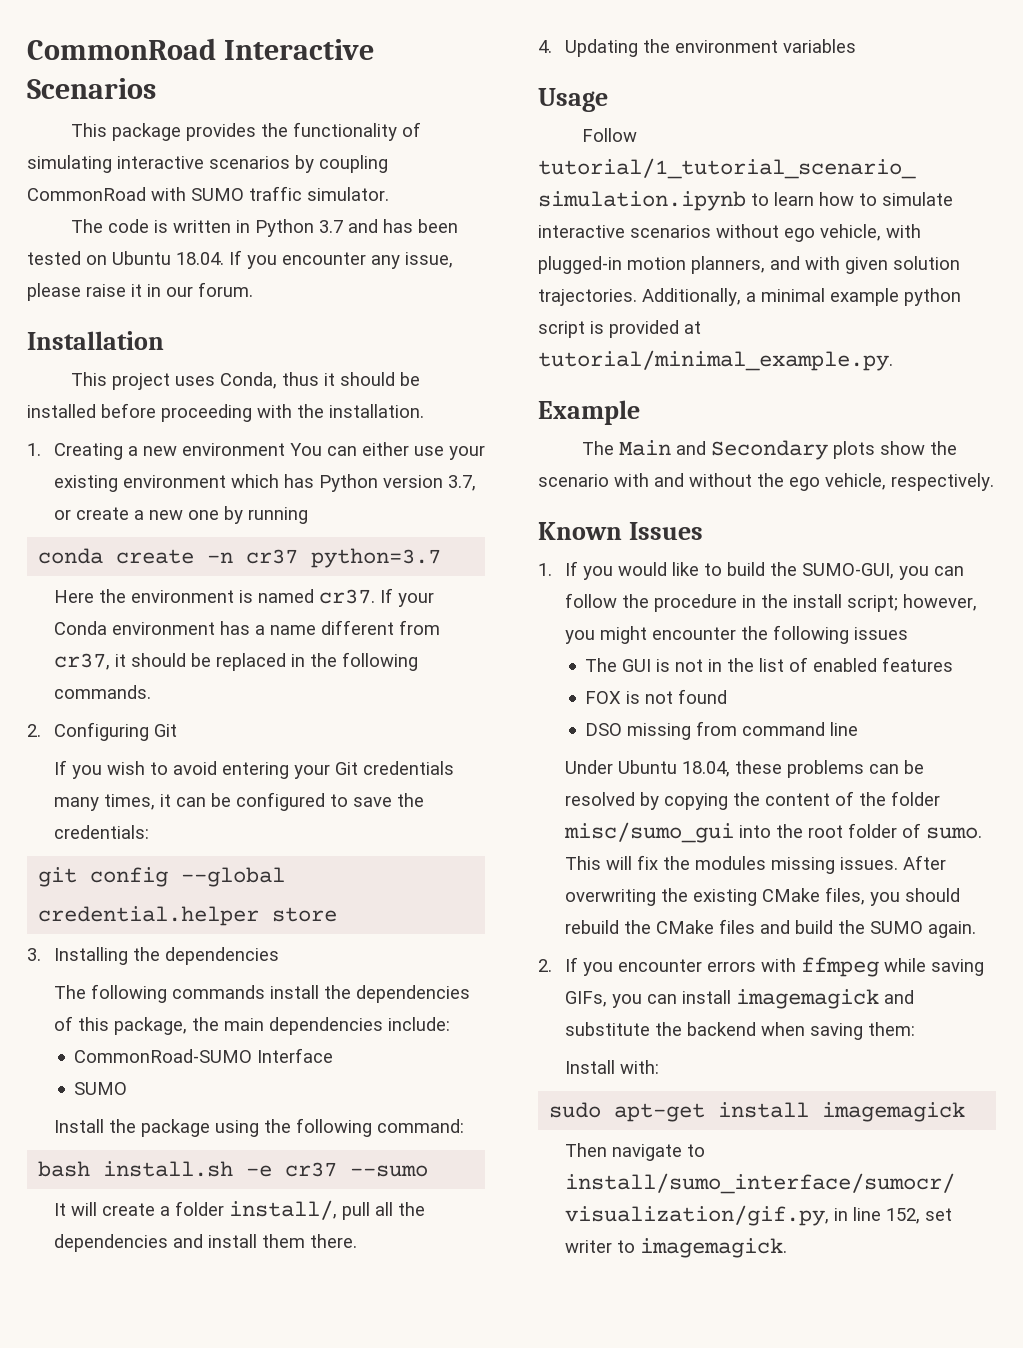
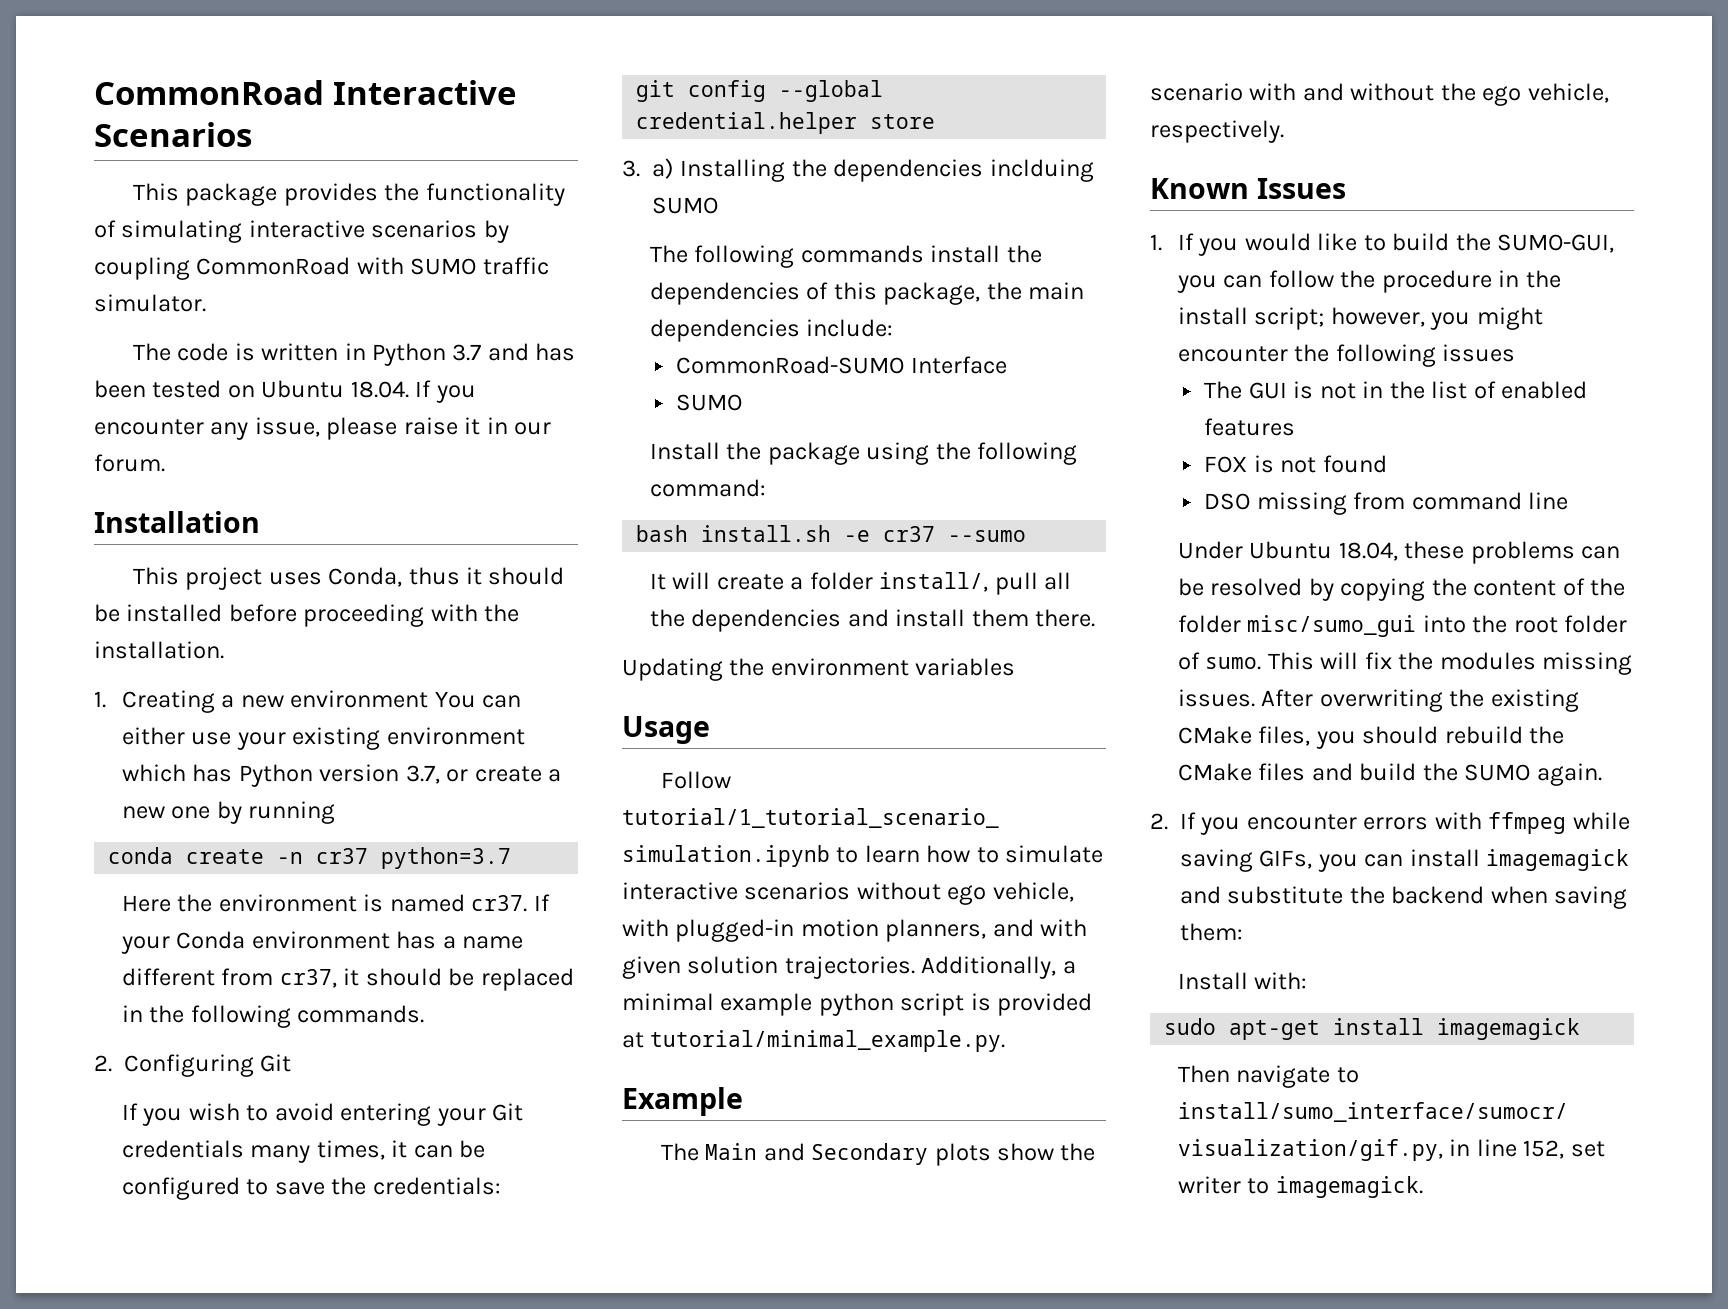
(41, 954) none -> [652,158,674,179] a)
(279, 956) none -> [989,159,1094,182] [652,197,718,214] inclduing SUMO
[538,40,552,53] 4. -> (1096, 618) none

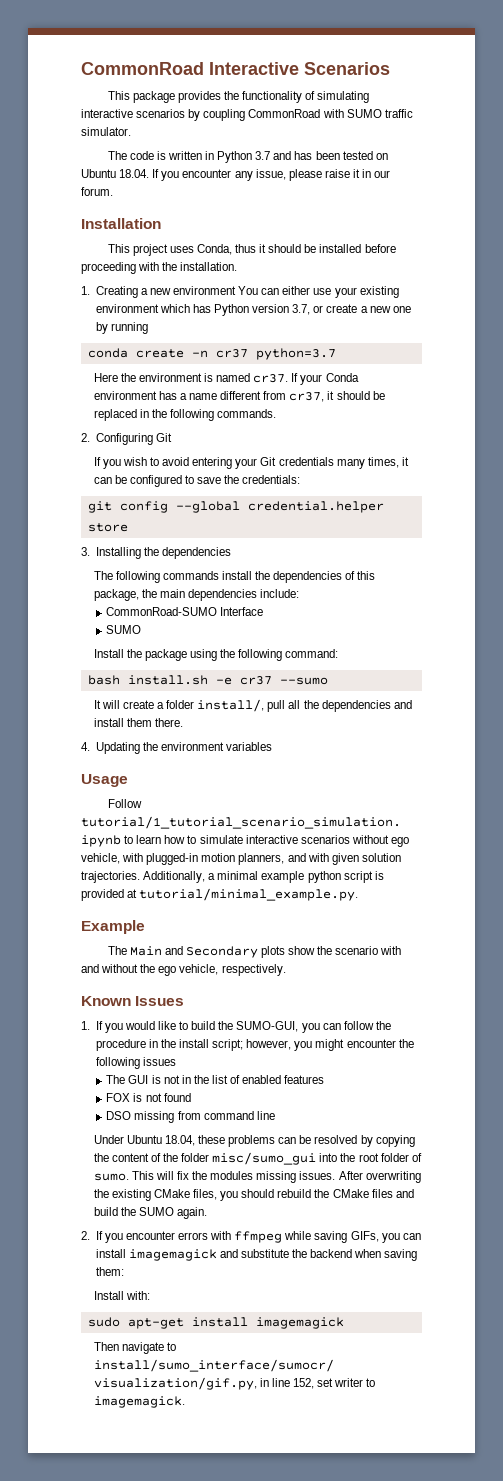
[652,158,674,179] a) -> (90, 551) none
[989,159,1094,182] [652,197,718,214] inclduing SUMO -> (231, 553) none
(1096, 618) none -> [81,742,90,751] 4.

